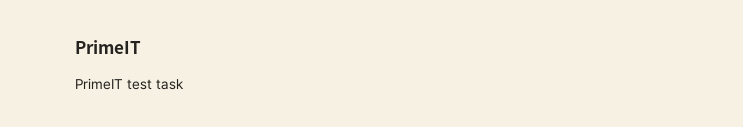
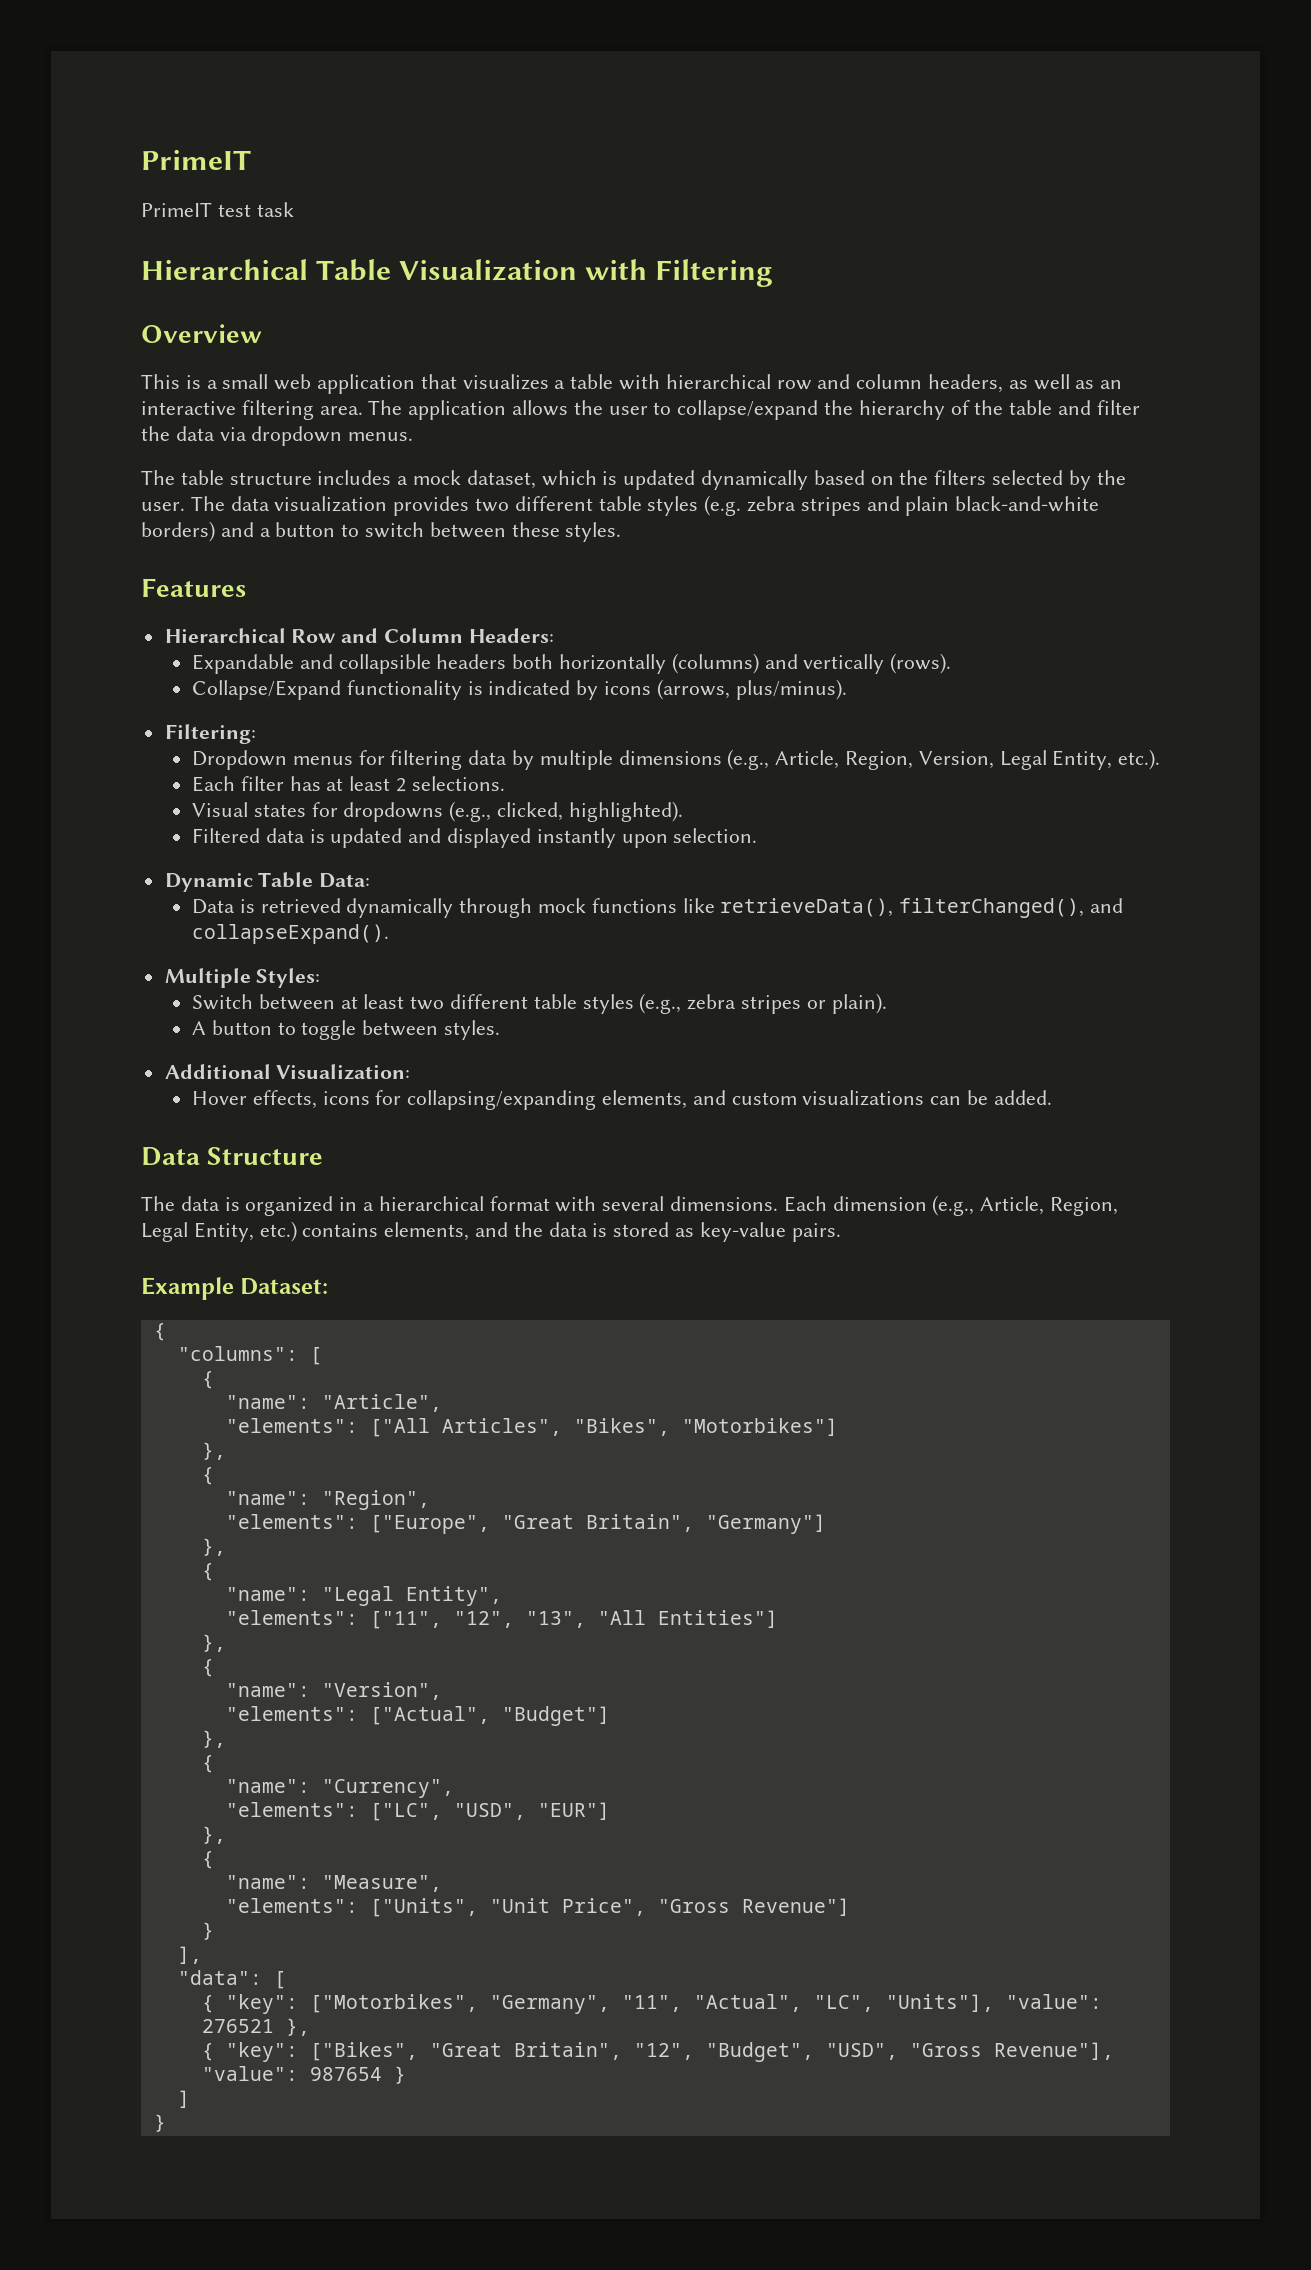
(184, 84) none -> [141,259,774,287] [141,324,262,343] [141,374,1123,394] [141,400,1140,420] [141,426,414,446] [141,470,1126,490] [141,495,1100,516] [141,521,622,542] [141,578,246,597] [164,628,554,643] [191,653,952,674] [191,679,847,700] [164,724,256,744] [191,749,1161,770] [191,776,505,792] [191,801,683,822] [191,828,758,848] [164,872,371,892] [191,898,1123,918] [191,924,389,944] [164,968,321,988] [191,993,887,1014] [191,1020,500,1040] [164,1064,411,1080] [191,1090,1052,1110] [141,1147,324,1166] [141,1195,1119,1216] [141,1221,841,1242] [141,1277,329,1300] [153,1323,166,1341] [177,1346,322,1365] [201,1371,214,1389] [225,1394,442,1412] [225,1418,838,1437] [201,1442,226,1460] [201,1467,214,1485] [225,1490,430,1510] [225,1514,826,1534] [201,1538,226,1556] [201,1563,214,1581] [225,1586,502,1606] [225,1610,778,1629] [201,1634,226,1652] [201,1659,214,1677] [225,1682,442,1700] [225,1706,610,1726] [201,1730,226,1748] [201,1755,214,1773] [225,1779,454,1798] [225,1802,610,1821] [201,1826,226,1844] [201,1851,214,1869] [225,1875,442,1892] [225,1898,850,1917] [201,1922,214,1940] [177,1946,202,1964] [177,1970,286,1989] [201,1994,1102,2014] [201,2018,310,2036] [201,2042,1114,2062] [201,2066,406,2084] [177,2090,190,2108] [153,2114,166,2132] // Hierarchical Table Visualization with Filtering // Overview // This is a small web application that visualizes a table with hierarchical row and column headers, as well as an interactive filtering area. The application allows the user to collapse/expand the hierarchy of the table and filter the data via dropdown menus. // The table structure includes a mock dataset, which is updated dynamically based on the filters selected by the user. The data visualization provides two different table styles (e.g. zebra stripes and plain black-and-white borders) and a button to switch between these styles. // Features // Hierarchical Row and Column Headers: // Expandable and collapsible headers both horizontally (columns) and vertically (rows). // Collapse/Expand functionality is indicated by icons (arrows, plus/minus). // Filtering: // Dropdown menus for filtering data by multiple dimensions (e.g., Article, Region, Version, Legal Entity, etc.). // Each filter has at least 2 selections. // Visual states for dropdowns (e.g., clicked, highlighted). // Filtered data is updated and displayed instantly upon selection. // Dynamic Table Data: // Data is retrieved dynamically through mock functions like retrieveData(), filterChanged(), and collapseExpand(). // Multiple Styles: // Switch between at least two different table styles (e.g., zebra stripes or plain). // A button to toggle between styles. // Additional Visualization: // Hover effects, icons for collapsing/expanding elements, and custom visualizations can be added. // Data Structure // The data is organized in a hierarchical format with several dimensions. Each dimension (e.g., Article, Region, Legal Entity, etc.) contains elements, and the data is stored as key-value pairs. // Example Dataset: // { // "columns": [ // { // "name": "Article", // "elements": ["All Articles", "Bikes", "Motorbikes"] // }, // { // "name": "Region", // "elements": ["Europe", "Great Britain", "Germany"] // }, // { // "name": "Legal Entity", // "elements": ["11", "12", "13", "All Entities"] // }, // { // "name": "Version", // "elements": ["Actual", "Budget"] // }, // { // "name": "Currency", // "elements": ["LC", "USD", "EUR"] // }, // { // "name": "Measure", // "elements": ["Units", "Unit Price", "Gross Revenue"] // } // ], // "data": [ // { "key": ["Motorbikes", "Germany", "11", "Actual", "LC", "Units"], "value": 276521 }, // { "key": ["Bikes", "Great Britain", "12", "Budget", "USD", "Gross Revenue"], "value": 987654 } // ] // }

